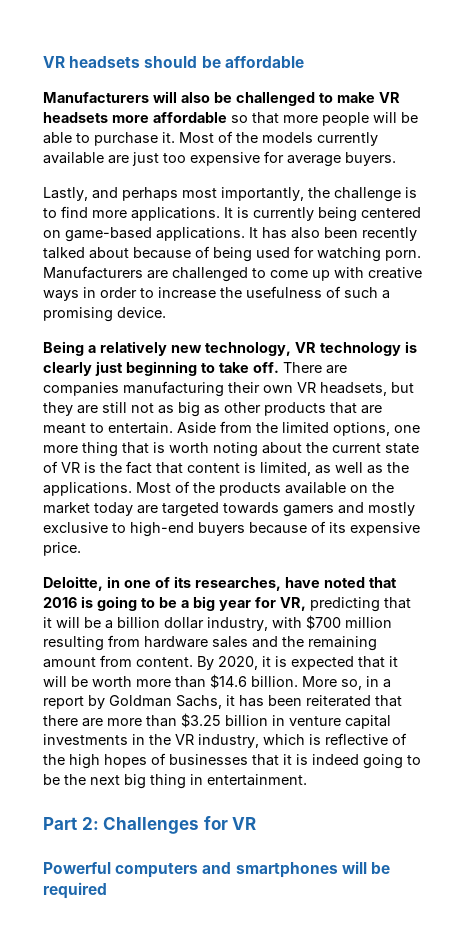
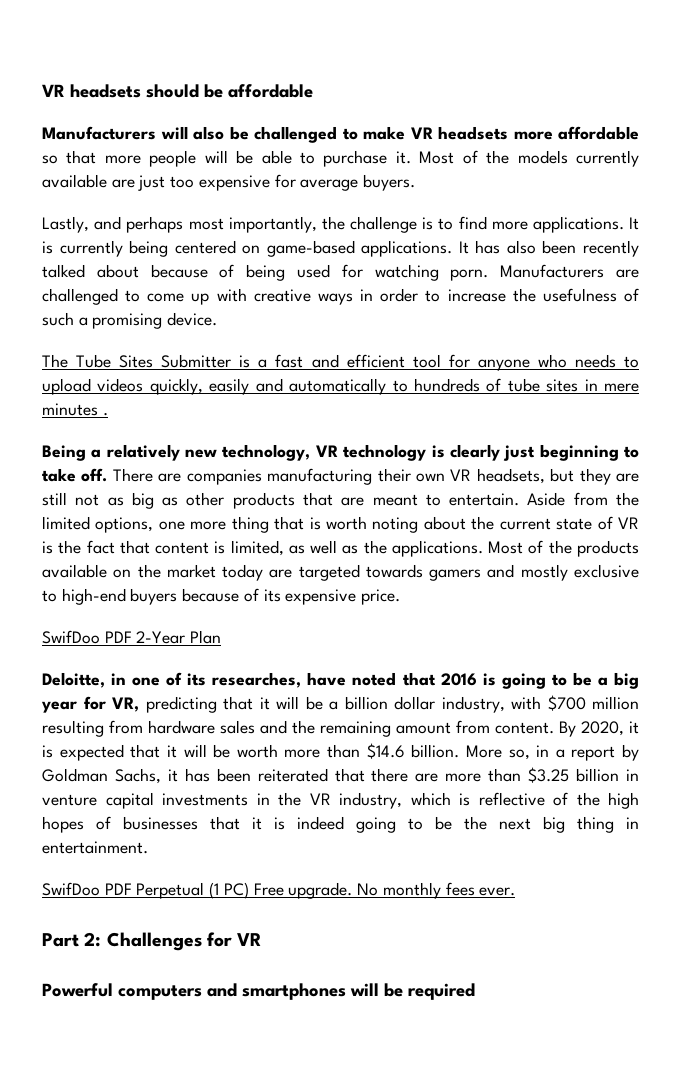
(166, 312) none -> [42,354,639,371] [42,378,639,395] [42,403,108,416] // The Tube Sites Submitter is a fast and efficient tool for anyone who needs to upload videos quickly, easily and automatically to hundreds of tube sites in mere minutes .
(81, 549) none -> [42,630,222,644] // SwifDoo PDF 2-Year Plan
(307, 780) none -> [42,882,516,899] // SwifDoo PDF Perpetual (1 PC) Free upgrade. No monthly fees ever.

